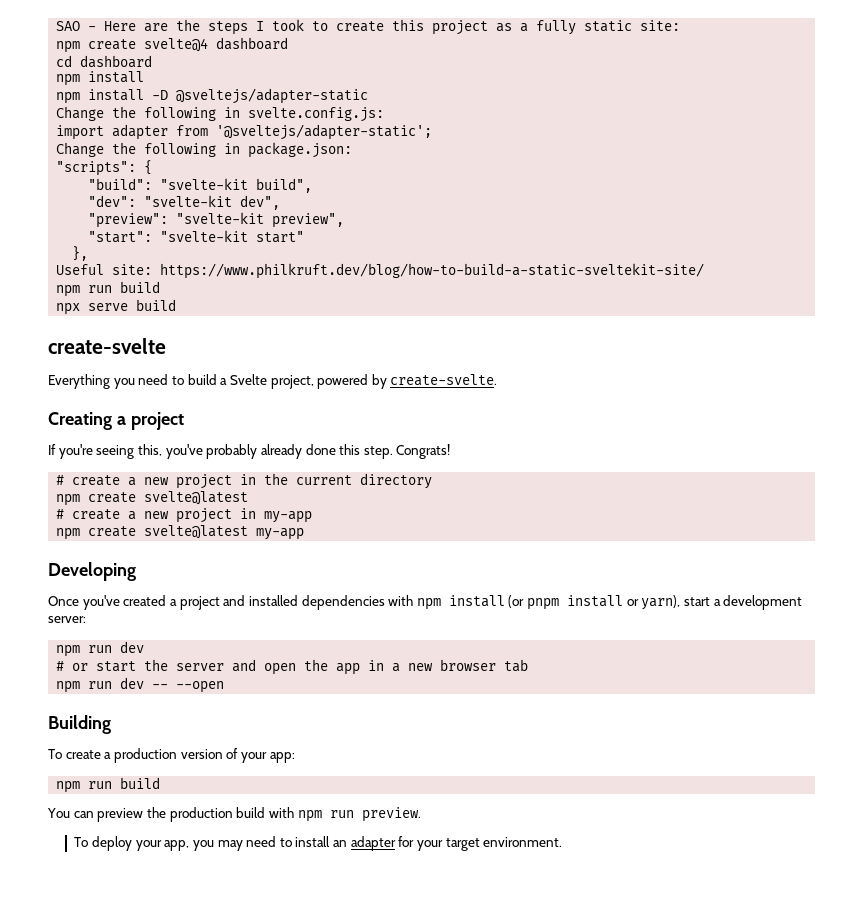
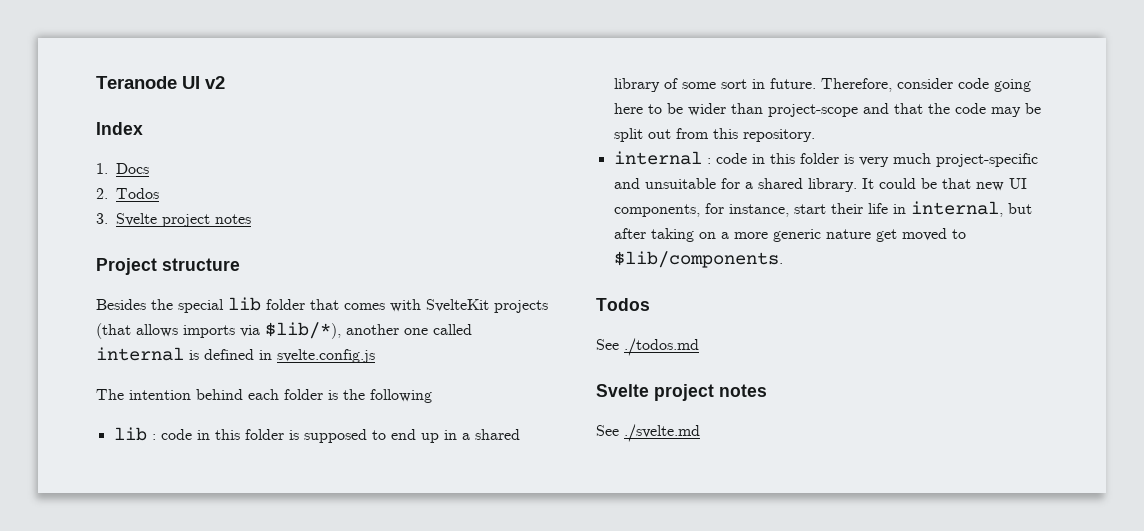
[56,19,681,35] [56,37,289,53] [56,55,153,68] [56,71,145,86] [56,88,369,104] [56,106,385,122] [56,124,433,140] [56,142,353,158] [56,160,153,176] [88,178,313,193] [88,195,281,210] [88,212,345,228] [88,230,305,243] [72,246,89,261] [56,263,705,279] [56,281,161,297] [56,299,177,315] [48,338,166,354] [48,374,498,389] [48,412,184,430] [48,444,451,459] [56,473,433,489] [56,491,249,506] [56,508,313,523] [56,525,305,540] [48,562,136,581] [48,595,803,610] [48,616,86,623] [56,641,145,657] [56,659,529,675] [56,677,225,693] [48,715,111,734] [48,748,295,763] [56,777,161,793] [47,807,421,822] [74,836,563,851] SAO - Here are the steps I took to create this project as a fully static site: // npm create svelte@4 dashboard // cd dashboard // npm install // npm install -D @sveltejs/adapter-static // Change the following in svelte.config.js: // import adapter from '@sveltejs/adapter-static'; // Change the following in package.json: // "scripts": { // "build": "svelte-kit build", // "dev": "svelte-kit dev", // "preview": "svelte-kit preview", // "start": "svelte-kit start" // }, // Useful site: https://www.philkruft.dev/blog/how-to-build-a-static-sveltekit-site/ // npm run build // npx serve build // create-svelte // Everything you need to build a Svelte project, powered by create-svelte. // Creating a project // If you're seeing this, you've probably already done this step. Congrats! // # create a new project in the current directory // npm create svelte@latest // # create a new project in my-app // npm create svelte@latest my-app // Developing // Once you've created a project and installed dependencies with npm install (or pnpm install or yarn), start a development server: // npm run dev // # or start the server and open the app in a new browser tab // npm run dev -- --open // Building // To create a production version of your app: // npm run build // You can preview the production build with npm run preview. // To deploy your app, you may need to install an adapter for your target environment. -> [96,76,225,89] [96,122,143,135] [96,163,149,174] [96,188,159,199] [96,213,251,227] [96,258,240,275] [96,297,548,313] [96,322,472,339] [96,347,375,363] [96,389,432,403] [113,427,520,443] [613,78,1031,92] [613,103,1041,117] [613,128,815,142] [613,151,1038,167] [613,178,1027,192] [613,201,1032,217] [613,228,966,242] [613,251,783,268] [596,298,650,311] [596,338,699,356] [596,384,767,401] [596,424,700,442] Teranode UI v2 // Index // 1. Docs // 2. Todos // 3. Svelte project notes // Project structure // Besides the special lib folder that comes with SvelteKit projects (that allows imports via $lib/*), another one called internal is defined in svelte.config.js // The intention behind each folder is the following // lib : code in this folder is supposed to end up in a shared library of some sort in future. Therefore, consider code going here to be wider than project-scope and that the code may be split out from this repository. // internal : code in this folder is very much project-specific and unsuitable for a shared library. It could be that new UI components, for instance, start their life in internal, but after taking on a more generic nature get moved to $lib/components. // Todos // See ./todos.md // Svelte project notes // See ./svelte.md

